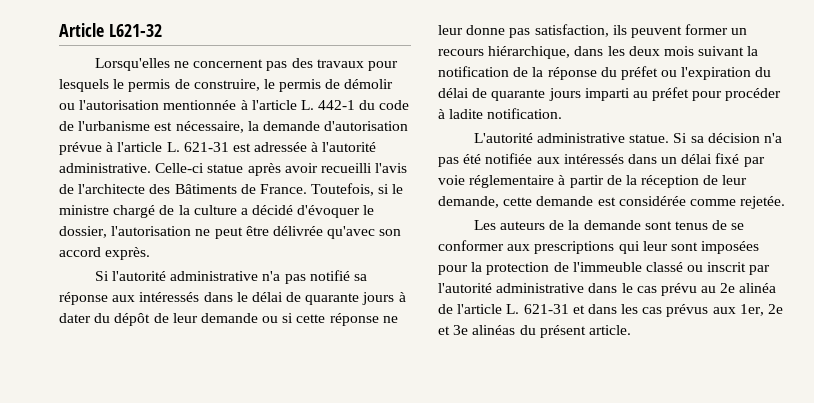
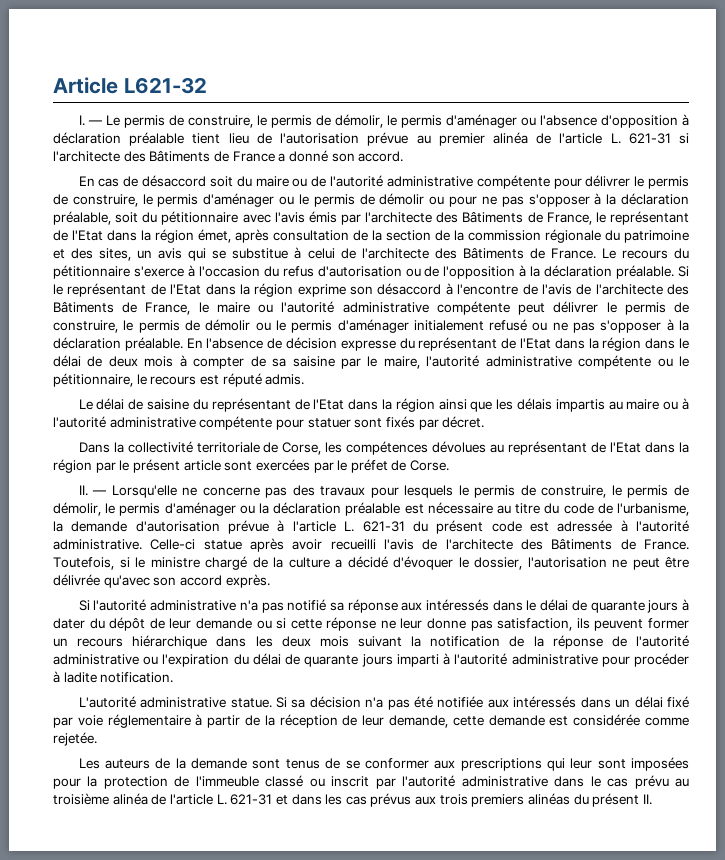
[94,58,264,71] Lorsqu'elles ne concernent -> [78,114,689,128] [53,132,689,146] [53,150,404,162] [78,175,690,189] [53,193,690,207] [53,211,689,225] [53,229,689,243] [53,247,689,261] [53,265,690,279] [53,283,689,297] [53,301,690,315] [53,319,689,333] [53,337,689,351] [53,355,689,369] [53,373,305,387] [78,398,690,412] [53,416,485,430] [78,441,689,455] [53,459,450,473] [78,485,260,498] I. ― Le permis de construire, le permis de démolir, le permis d'aménager ou l'absence d'opposition à déclaration préalable tient lieu de l'autorisation prévue au premier alinéa de l'article L. 621-31 si l'architecte des Bâtiments de France a donné son accord. // En cas de désaccord soit du maire ou de l'autorité administrative compétente pour délivrer le permis de construire, le permis d'aménager ou le permis de démolir ou pour ne pas s'opposer à la déclaration préalable, soit du pétitionnaire avec l'avis émis par l'architecte des Bâtiments de France, le représentant de l'Etat dans la région émet, après consultation de la section de la commission régionale du patrimoine et des sites, un avis qui se substitue à celui de l'architecte des Bâtiments de France. Le recours du pétitionnaire s'exerce à l'occasion du refus d'autorisation ou de l'opposition à la déclaration préalable. Si le représentant de l'Etat dans la région exprime son désaccord à l'encontre de l'avis de l'architecte des Bâtiments de France, le maire ou l'autorité administrative compétente peut délivrer le permis de construire, le permis de démolir ou le permis d'aménager initialement refusé ou ne pas s'opposer à la déclaration préalable. En l'absence de décision expresse du représentant de l'Etat dans la région dans le délai de deux mois à compter de sa saisine par le maire, l'autorité administrative compétente ou le pétitionnaire, le recours est réputé admis. // Le délai de saisine du représentant de l'Etat dans la région ainsi que les délais impartis au maire ou à l'autorité administrative compétente pour statuer sont fixés par décret. // Dans la collectivité territoriale de Corse, les compétences dévolues au représentant de l'Etat dans la région par le présent article sont exercées par le préfet de Corse. // II. ― Lorsqu'elle ne concerne
[344,79,394,89] [59,100,410,110] [59,121,244,133] démolir ou l'autorisation mentionnée à l'article L. 442-1 du code de l'urbanisme est nécessaire, -> [53,502,689,516] démolir, le permis d'aménager ou la déclaration préalable est nécessaire au titre du code de l'urbanisme,
(229, 147) none -> [412,520,522,534] du présent code
[488,46,571,59] hiérarchique, -> [132,635,208,649] hiérarchique
[600,66,658,80] du préfet -> [611,635,689,647] [53,654,139,665] de l'autorité administrative
[632,87,690,101] au préfet -> [443,653,598,665] à l'autorité administrative
[720,283,736,293] 2e -> [53,793,109,805] troisième
[739,304,784,316] [438,325,469,335] 1er, 2e et 3e -> [439,794,525,807] trois premiers
[588,325,631,335] article. -> [642,794,652,805] II.

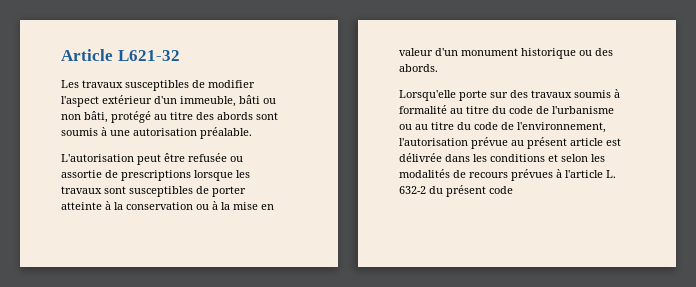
[78,114,689,128] [53,132,689,146] [53,150,404,162] [78,175,690,189] [53,193,690,207] [53,211,689,225] [53,229,689,243] [53,247,689,261] [53,265,690,279] [53,283,689,297] [53,301,690,315] [53,319,689,333] [53,337,689,351] [53,355,689,369] [53,373,305,387] [78,398,690,412] [53,416,485,430] [78,441,689,455] [53,459,450,473] [78,485,689,498] [53,502,689,516] [53,520,270,534] I. ― Le permis de construire, le permis de démolir, le permis d'aménager ou l'absence d'opposition à déclaration préalable tient lieu de l'autorisation prévue au premier alinéa de l'article L. 621-31 si l'architecte des Bâtiments de France a donné son accord. // En cas de désaccord soit du maire ou de l'autorité administrative compétente pour délivrer le permis de construire, le permis d'aménager ou le permis de démolir ou pour ne pas s'opposer à la déclaration préalable, soit du pétitionnaire avec l'avis émis par l'architecte des Bâtiments de France, le représentant de l'Etat dans la région émet, après consultation de la section de la commission régionale du patrimoine et des sites, un avis qui se substitue à celui de l'architecte des Bâtiments de France. Le recours du pétitionnaire s'exerce à l'occasion du refus d'autorisation ou de l'opposition à la déclaration préalable. Si le représentant de l'Etat dans la région exprime son désaccord à l'encontre de l'avis de l'architecte des Bâtiments de France, le maire ou l'autorité administrative compétente peut délivrer le permis de construire, le permis de démolir ou le permis d'aménager initialement refusé ou ne pas s'opposer à la déclaration préalable. En l'absence de décision expresse du représentant de l'Etat dans la région dans le délai de deux mois à compter de sa saisine par le maire, l'autorité administrative compétente ou le pétitionnaire, le recours est réputé admis. // Le délai de saisine du représentant de l'Etat dans la région ainsi que les délais impartis au maire ou à l'autorité administrative compétente pour statuer sont fixés par décret. // Dans la collectivité territoriale de Corse, les compétences dévolues au représentant de l'Etat dans la région par le présent article sont exercées par le préfet de Corse. // II. ― Lorsqu'elle ne concerne pas des travaux pour lesquels le permis de construire, le permis de démolir, le permis d'aménager ou la déclaration préalable est nécessaire au titre du code de l'urbanisme, la demande d'autorisation prévue -> [61,80,255,91] [61,95,276,107] [61,111,278,123] [61,127,252,139] [61,153,243,165] [61,170,250,181] [61,186,246,197] [61,201,274,210] [399,48,613,59] [399,64,438,72] [399,89,620,101] [399,105,614,114] [399,122,606,133] [399,137,621,149] [399,153,605,162] [399,169,553,181] Les travaux susceptibles de modifier l'aspect extérieur d'un immeuble, bâti ou non bâti, protégé au titre des abords sont soumis à une autorisation préalable. // L'autorisation peut être refusée ou assortie de prescriptions lorsque les travaux sont susceptibles de porter atteinte à la conservation ou à la mise en valeur d'un monument historique ou des abords. // Lorsqu'elle porte sur des travaux soumis à formalité au titre du code de l'urbanisme ou au titre du code de l'environnement, l'autorisation prévue au présent article est délivrée dans les conditions et selon les modalités de recours prévues
[362,521,405,532] 621-31 -> [399,186,426,194] 632-2
[529,520,689,532] [53,538,689,552] [53,556,689,570] [53,574,270,588] [78,599,689,613] [53,617,689,631] [53,635,689,649] [53,653,689,667] [53,671,174,683] [78,696,690,710] [53,714,689,728] [53,732,97,746] [78,757,689,771] [53,775,690,789] [53,793,652,807] est adressée à l'autorité administrative. Celle-ci statue après avoir recueilli l'avis de l'architecte des Bâtiments de France. Toutefois, si le ministre chargé de la culture a décidé d'évoquer le dossier, l'autorisation ne peut être délivrée qu'avec son accord exprès. // Si l'autorité administrative n'a pas notifié sa réponse aux intéressés dans le délai de quarante jours à dater du dépôt de leur demande ou si cette réponse ne leur donne pas satisfaction, ils peuvent former un recours hiérarchique dans les deux mois suivant la notification de la réponse de l'autorité administrative ou l'expiration du délai de quarante jours imparti à l'autorité administrative pour procéder à ladite notification. // L'autorité administrative statue. Si sa décision n'a pas été notifiée aux intéressés dans un délai fixé par voie réglementaire à partir de la réception de leur demande, cette demande est considérée comme rejetée. // Les auteurs de la demande sont tenus de se conformer aux prescriptions qui leur sont imposées pour la protection de l'immeuble classé ou inscrit par l'autorité administrative dans le cas prévu au troisième alinéa de l'article L. 621-31 et dans les cas prévus aux trois premiers alinéas du présent II. -> (513, 190) none

